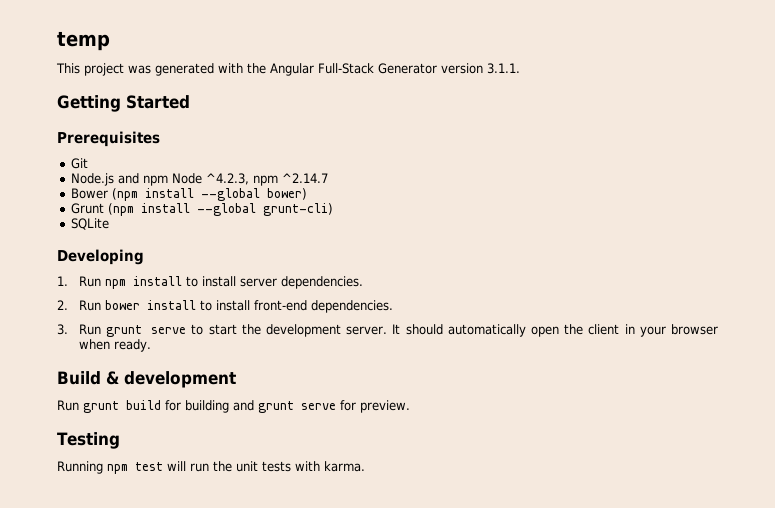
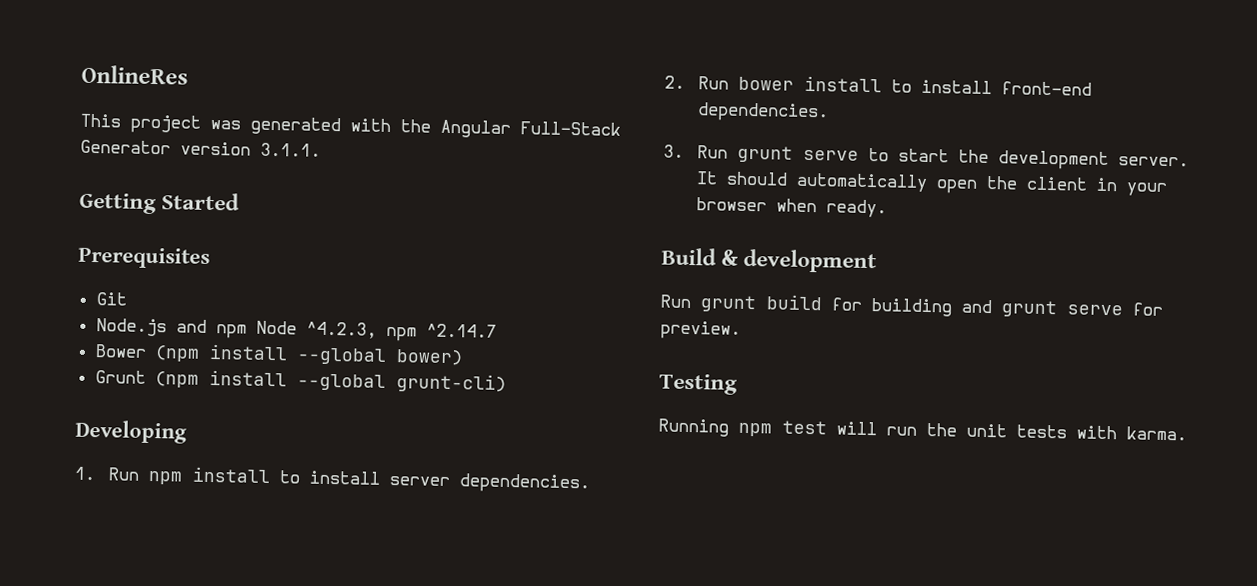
[57,31,110,51] temp -> [81,64,188,85] OnlineRes
[70,218,109,230] // SQLite -> (506, 383) none

